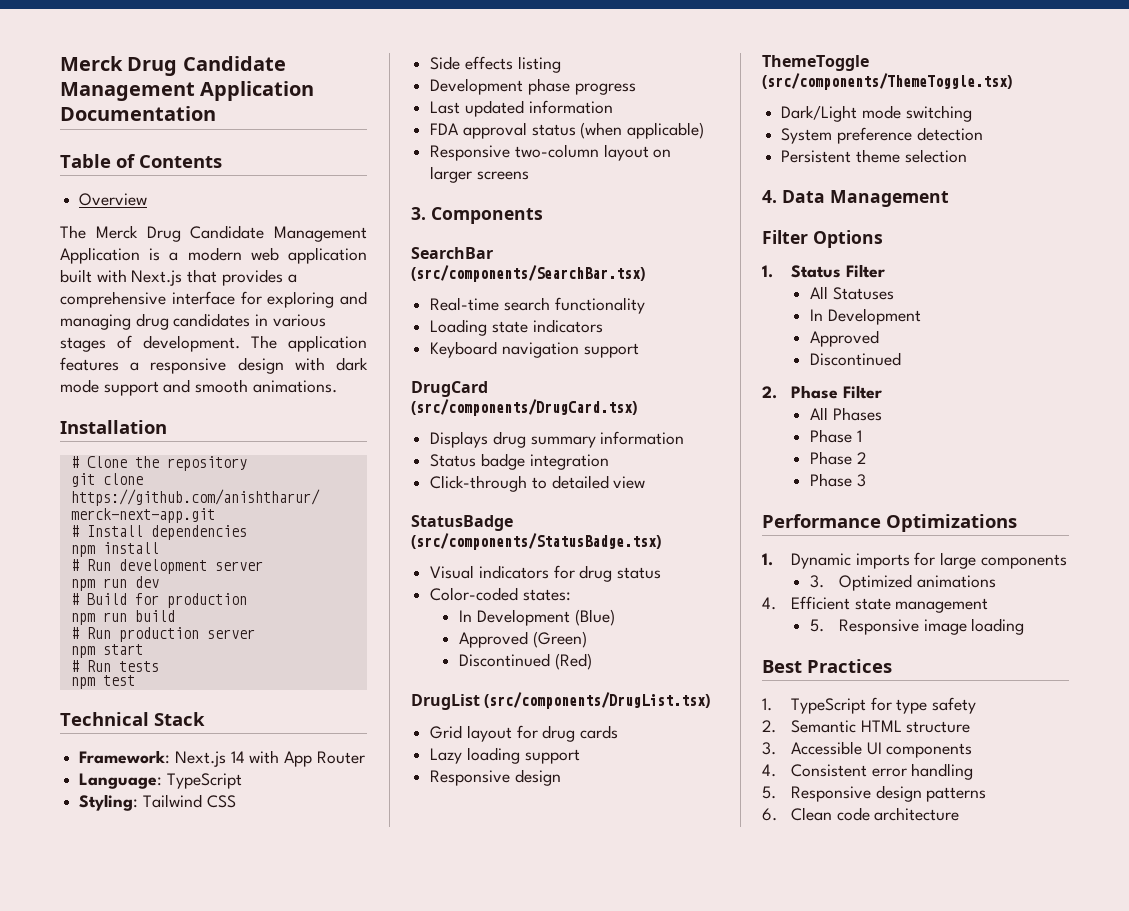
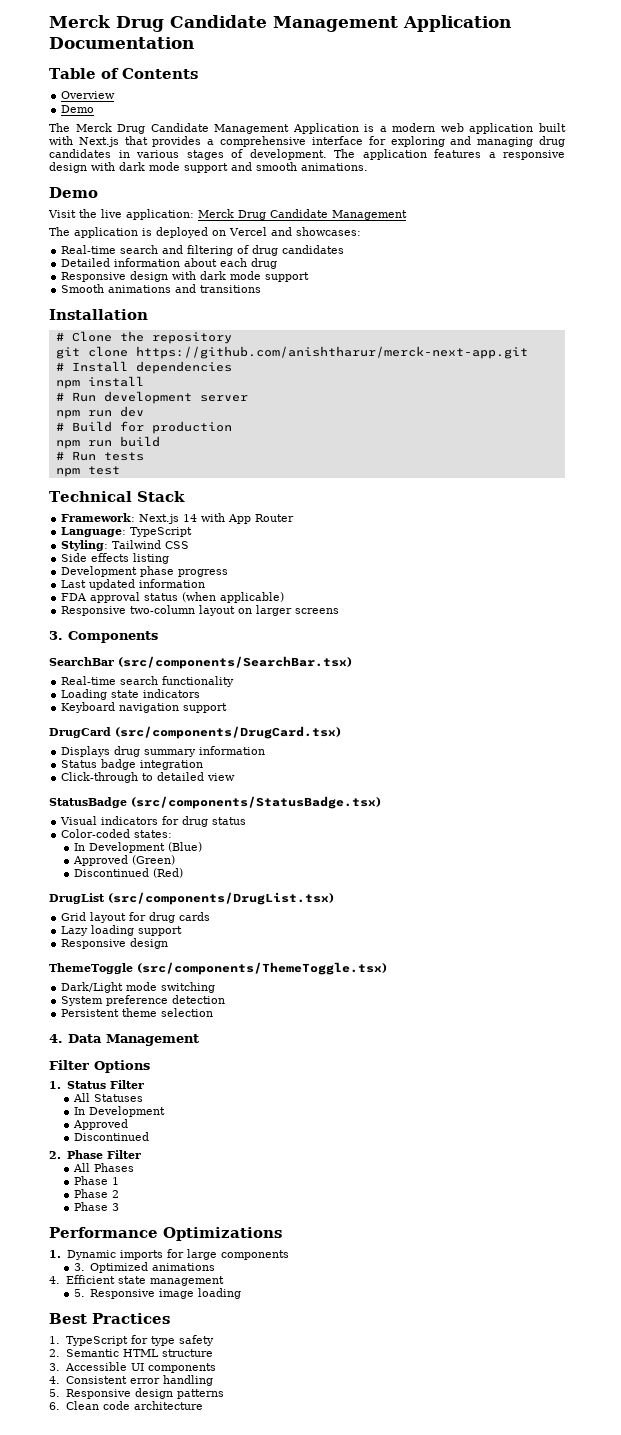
(148, 199) none -> [61,105,95,113] // Demo
(337, 386) none -> [49,187,98,198] [48,209,407,220] [49,227,361,238] [61,245,345,256] [61,258,278,269] [61,271,310,282] [61,284,262,293] // Demo // Visit the live application: Merck Drug Candidate Management // The application is deployed on Vercel and showcases: // Real-time search and filtering of drug candidates // Detailed information about each drug // Responsive design with dark mode support // Smooth animations and transitions
[70,627,255,642] [70,644,143,658] // # Run production server // npm start -> (160, 441) none

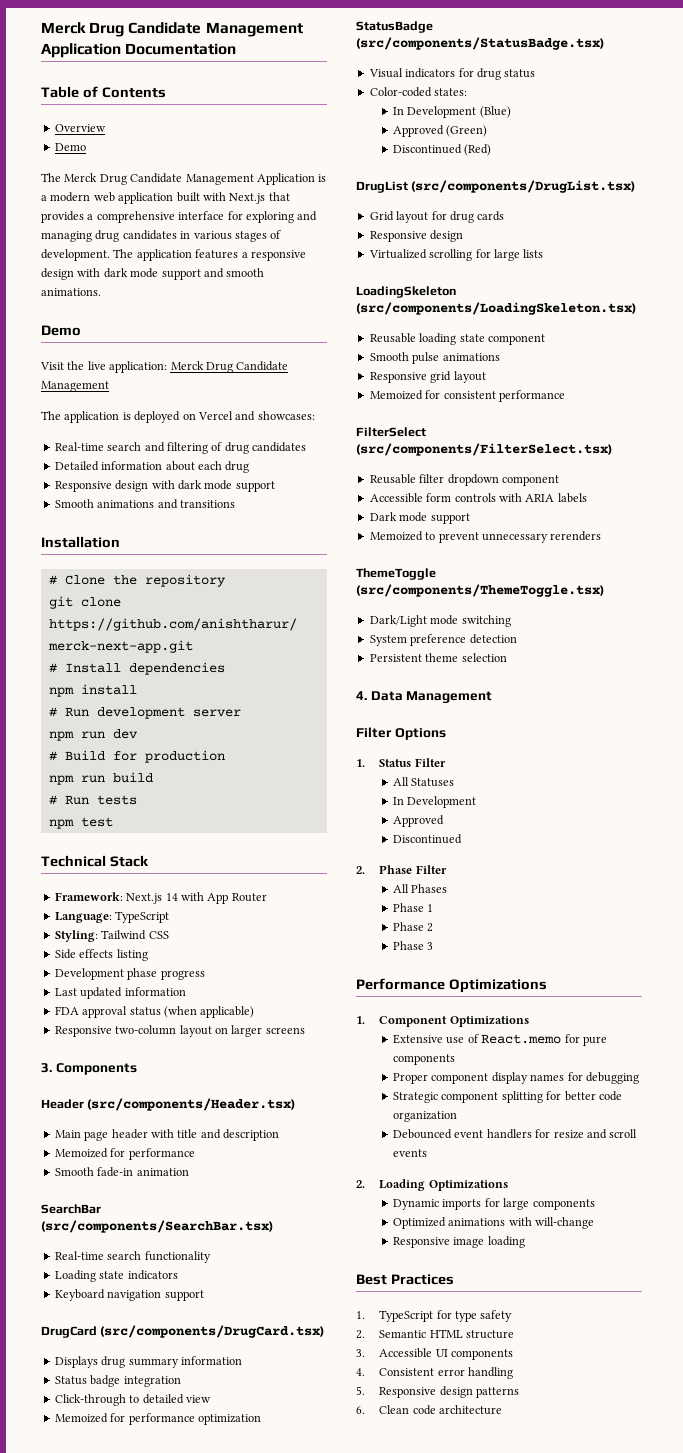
(158, 637) none -> [41,1098,296,1111] [54,1129,279,1141] [54,1148,195,1160] [54,1167,189,1177] // Header (src/components/Header.tsx) // Main page header with title and description // Memoized for performance // Smooth fade-in animation
(236, 777) none -> [54,1413,261,1425] // Memoized for performance optimization
[61,925,183,936] [61,938,169,949] Lazy loading support // Responsive design -> [369,230,464,242] [368,249,544,261] [356,286,456,298] [356,302,636,315] [369,333,545,345] [369,352,500,364] [369,371,486,383] [369,390,565,402] [356,427,426,437] [356,443,612,456] [369,474,559,486] [369,493,587,503] [369,512,470,524] [369,531,602,543] Responsive design // Virtualized scrolling for large lists // LoadingSkeleton (src/components/LoadingSkeleton.tsx) // Reusable loading state component // Smooth pulse animations // Responsive grid layout // Memoized for consistent performance // FilterSelect (src/components/FilterSelect.tsx) // Reusable filter dropdown component // Accessible form controls with ARIA labels // Dark mode support // Memoized to prevent unnecessary rerenders
(61, 1254) none -> [379,1016,529,1027] [393,1034,607,1046] [393,1054,456,1065] [393,1072,639,1084] [393,1091,622,1103] [393,1111,458,1122] [393,1129,638,1139] [393,1149,428,1157] [356,1179,508,1191] Component Optimizations // Extensive use of React.memo for pure components // Proper component display names for debugging // Strategic component splitting for better code organization // Debounced event handlers for resize and scroll events // 2. Loading Optimizations //
[73,1263,85,1271] 3. -> (595, 1204) none
[49,1275,224,1286] [73,1289,85,1297] // 4. Efficient state management // 5. -> [508,1217,595,1229] with will-change //

